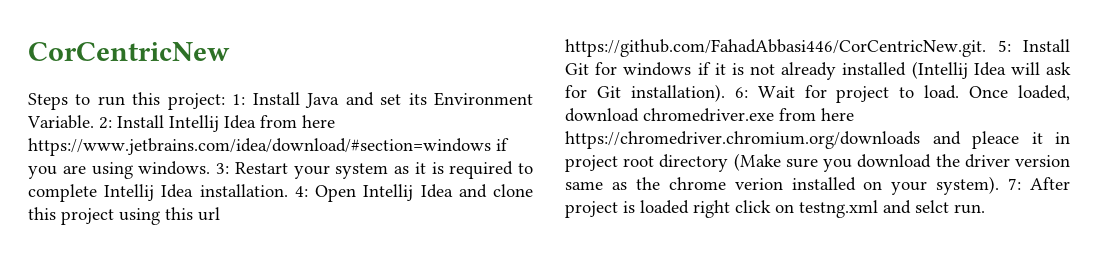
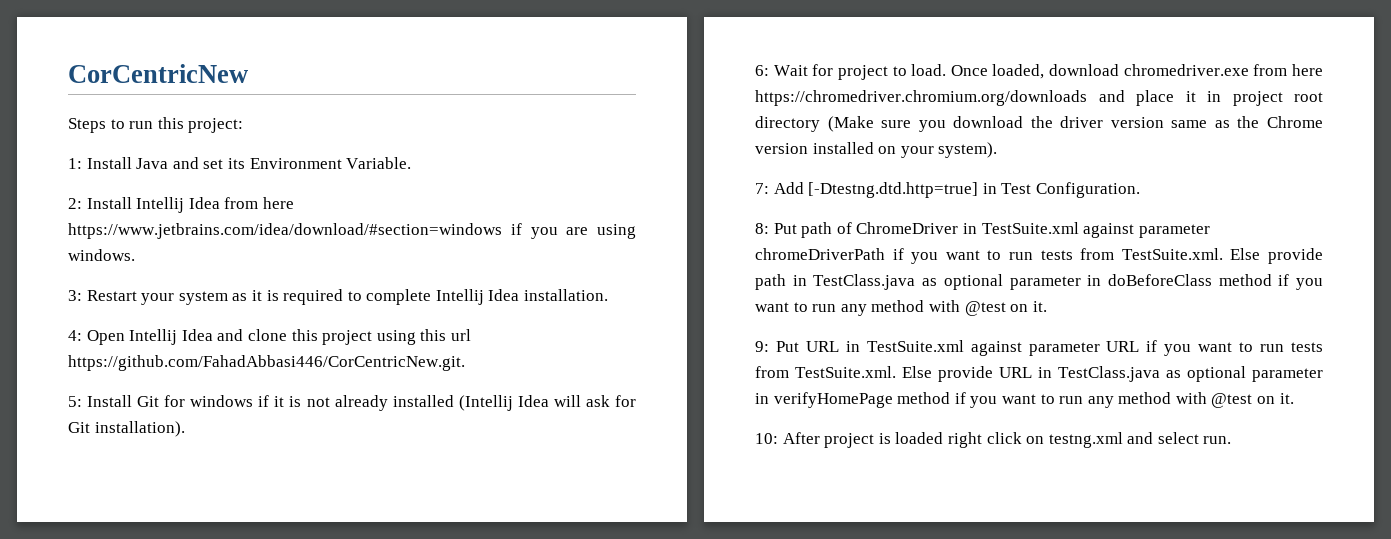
(225, 101) none -> (244, 125) //
(94, 122) none -> (412, 163) //
(211, 168) none -> (135, 255) //
(288, 190) none -> (609, 295) //
(986, 48) none -> (465, 363) //
(725, 93) none -> (185, 429) //
[972,131,1019,149] pleace -> [1136,90,1174,106] place
[668,177,783,190] chrome verion -> [1267,116,1323,128] [755,143,808,154] Chrome version
[1008,178,1022,190] 7: -> [755,182,1140,198] [755,222,1210,238] [755,248,1323,264] [755,274,1323,290] [755,300,1047,316] [755,340,1323,356] [755,366,1323,382] [755,392,1294,408] [755,433,778,444] // 7: Add [-Dtestng.dtd.http=true] in Test Configuration. // 8: Put path of ChromeDriver in TestSuite.xml against parameter chromeDriverPath if you want to run tests from TestSuite.xml. Else provide path in TestClass.java as optional parameter in doBeforeClass method if you want to run any method with @test on it. // 9: Put URL in TestSuite.xml against parameter URL if you want to run tests from TestSuite.xml. Else provide URL in TestClass.java as optional parameter in verifyHomePage method if you want to run any method with @test on it. // 10:
[915,200,949,213] selct -> [1157,432,1199,444] select

